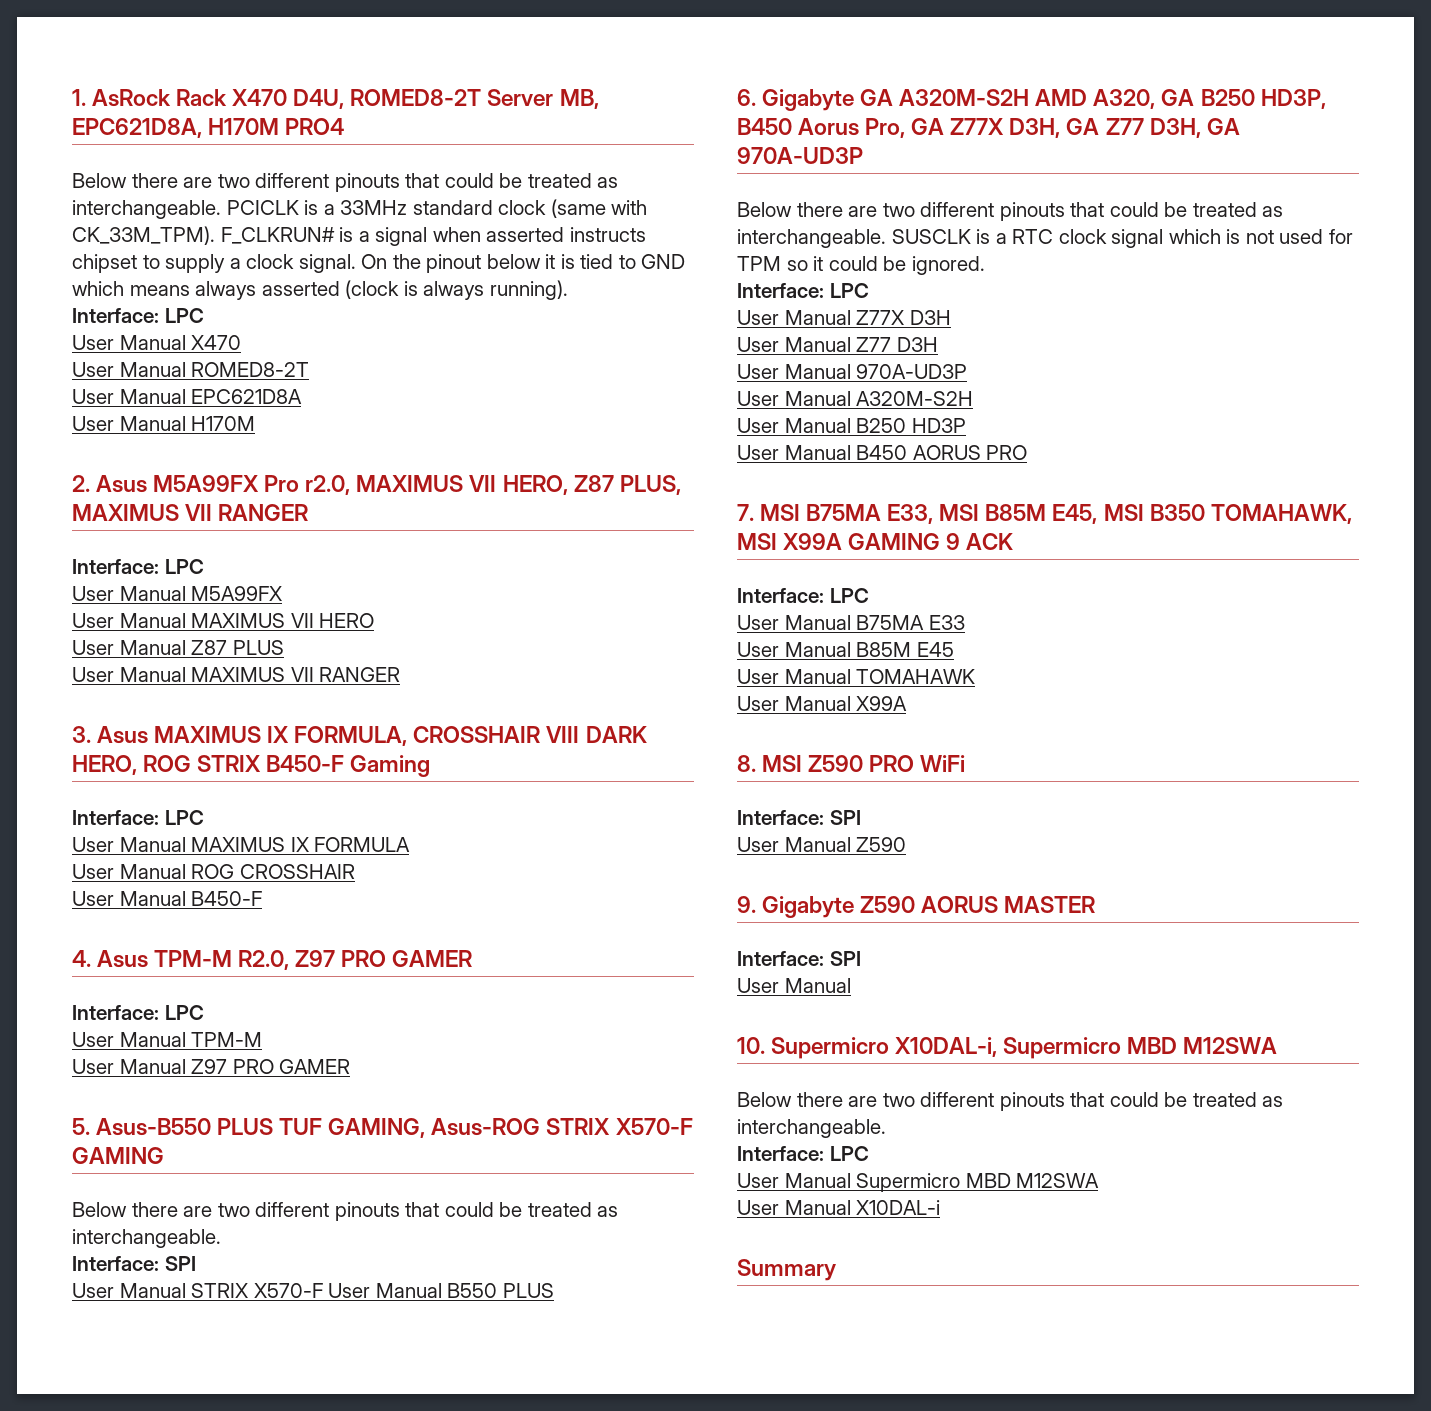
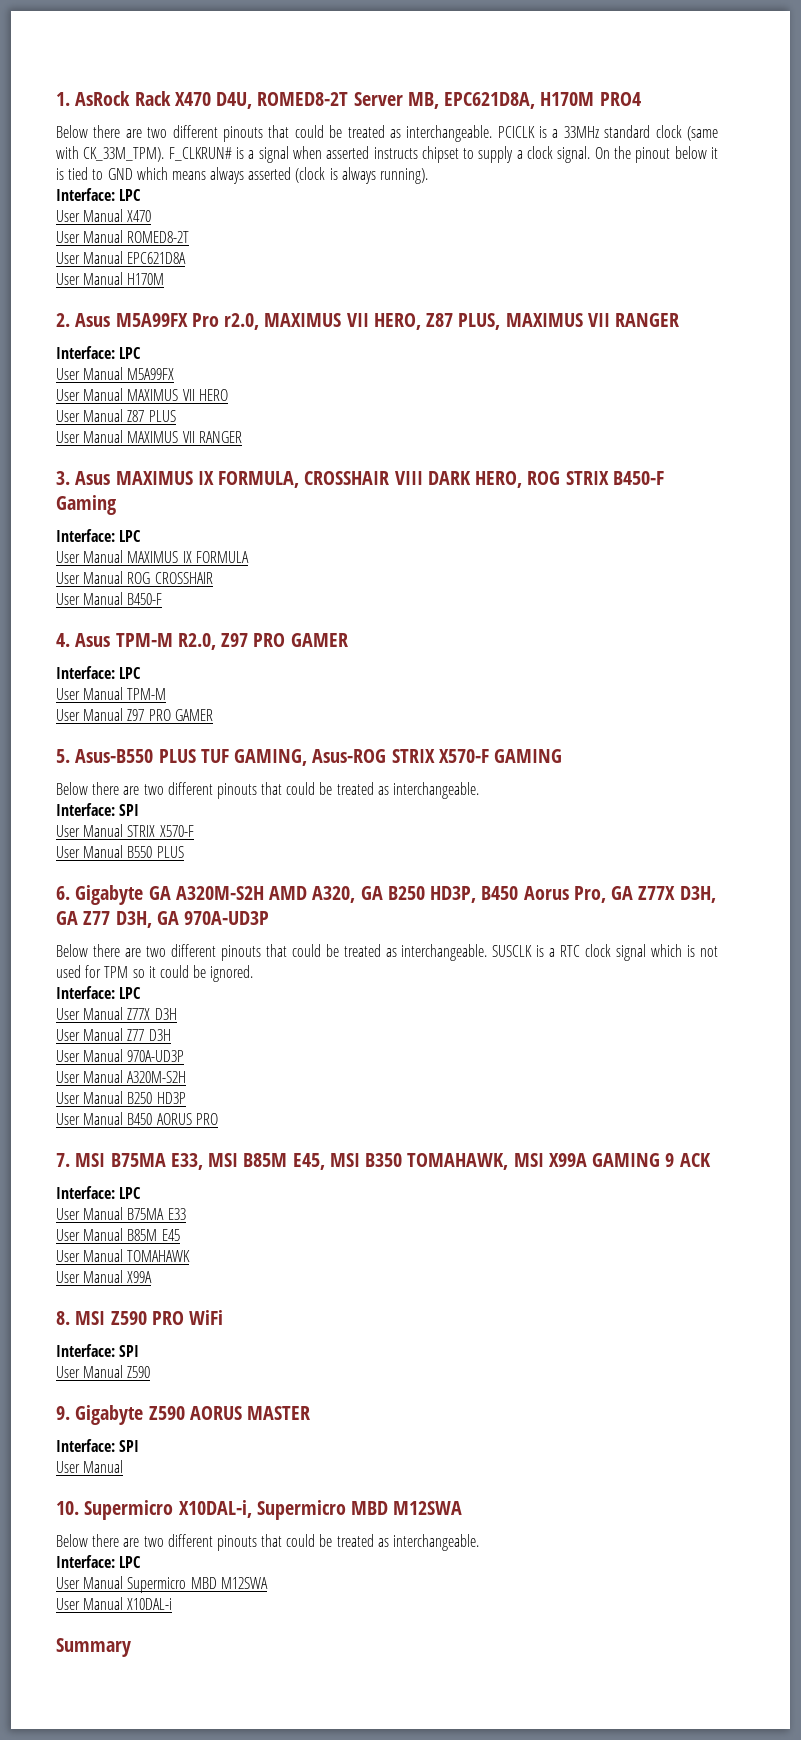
(323, 1290) none -> (194, 831) //

